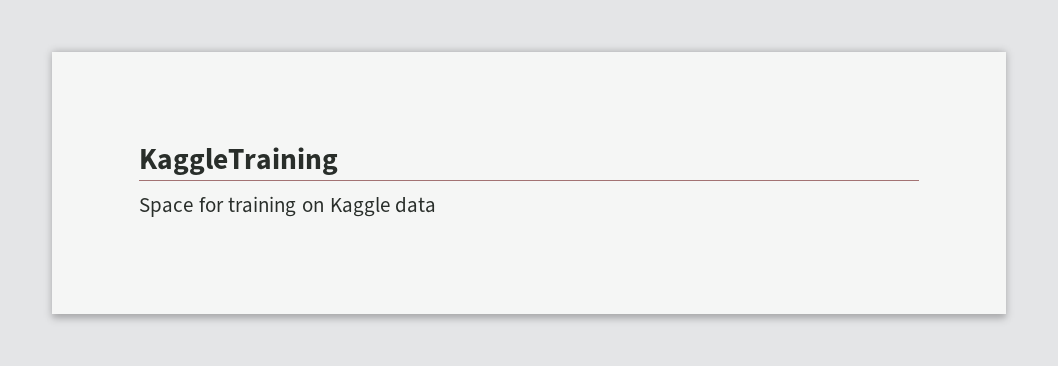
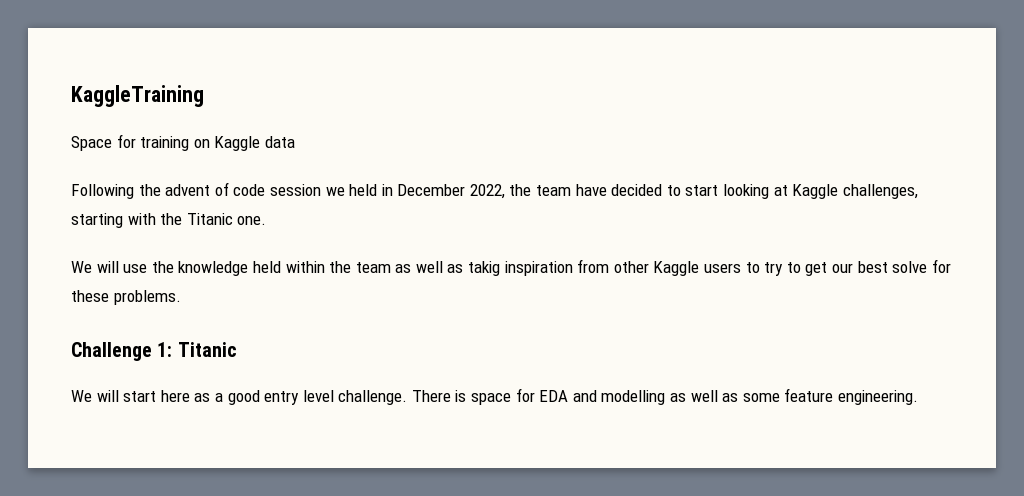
(437, 205) none -> [71,182,918,199] [71,213,267,228] [71,259,951,276] [71,290,181,305] [71,342,237,361] [71,388,918,405] // Following the advent of code session we held in December 2022, the team have decided to start looking at Kaggle challenges, starting with the Titanic one. // We will use the knowledge held within the team as well as takig inspiration from other Kaggle users to try to get our best solve for these problems. // Challenge 1: Titanic // We will start here as a good entry level challenge. There is space for EDA and modelling as well as some feature engineering.

